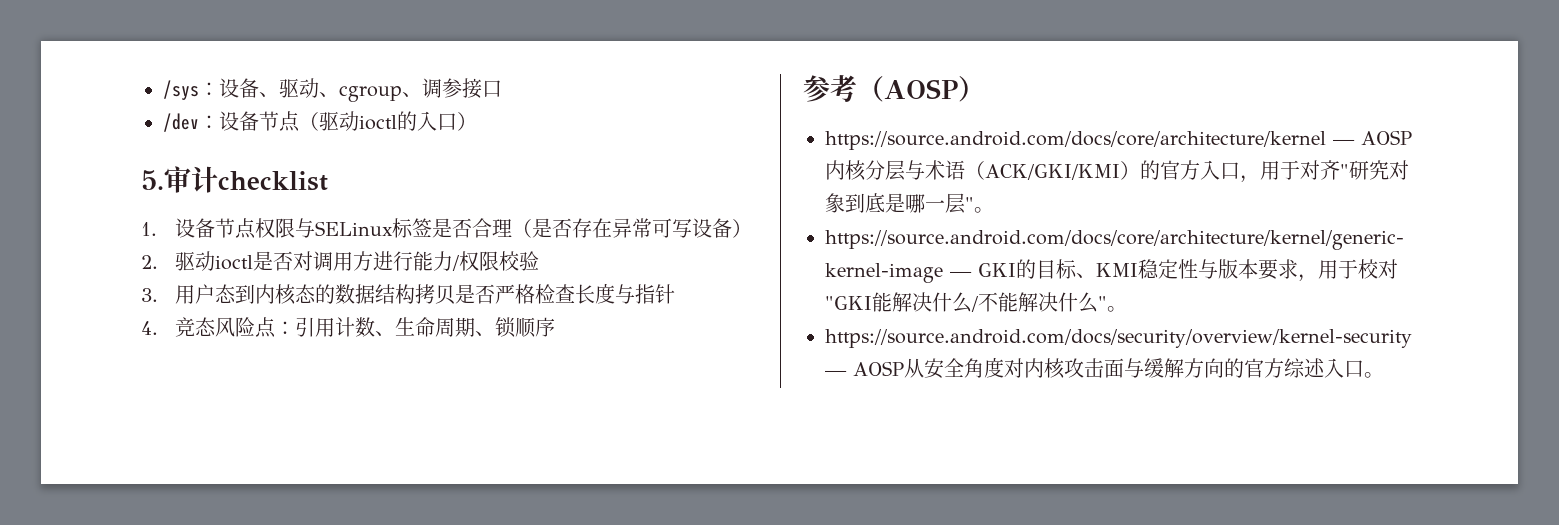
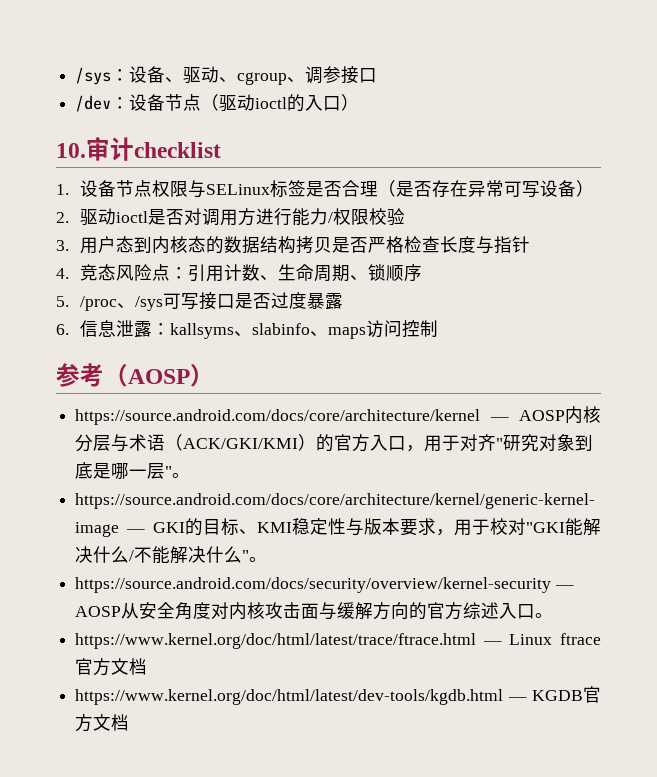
[141,170,164,190] 5. -> [56,143,86,158] 10.
(556, 327) none -> [56,292,343,311] [56,320,438,339] // 5. /proc、/sys可写接口是否过度暴露 // 6.信息泄露：kallsyms、slabinfo、maps访问控制
(1384, 375) none -> [75,633,602,649] [75,658,148,676] [75,686,601,705] [75,714,130,732] // https://www.kernel.org/doc/html/latest/trace/ftrace.html — Linux ftrace官方文档 // https://www.kernel.org/doc/html/latest/dev-tools/kgdb.html — KGDB官方文档

